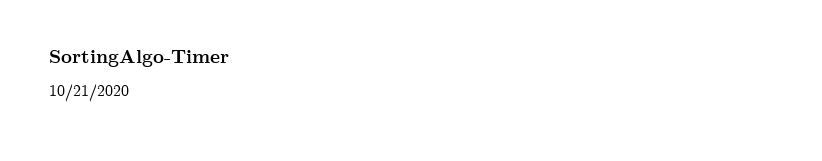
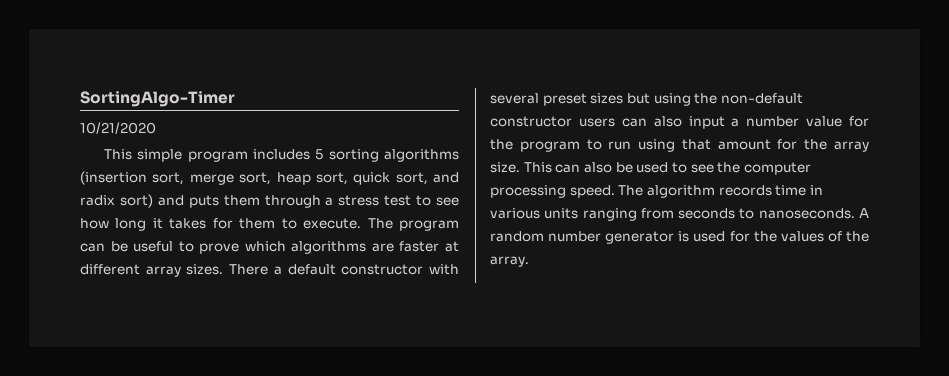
(129, 93) none -> [103,149,460,162] [80,171,459,185] [80,194,459,208] [80,218,460,231] [80,241,459,254] [80,264,460,277] [490,93,803,106] [490,116,869,129] [490,139,869,152] [490,162,811,175] [490,185,823,198] [490,208,869,221] [490,231,869,244] [490,256,529,267] // This simple program includes 5 sorting algorithms (insertion sort, merge sort, heap sort, quick sort, and radix sort) and puts them through a stress test to see how long it takes for them to execute. The program can be useful to prove which algorithms are faster at different array sizes. There a default constructor with several preset sizes but using the non-default constructor users can also input a number value for the program to run using that amount for the array size. This can also be used to see the computer processing speed. The algorithm records time in various units ranging from seconds to nanoseconds. A random number generator is used for the values of the array.

